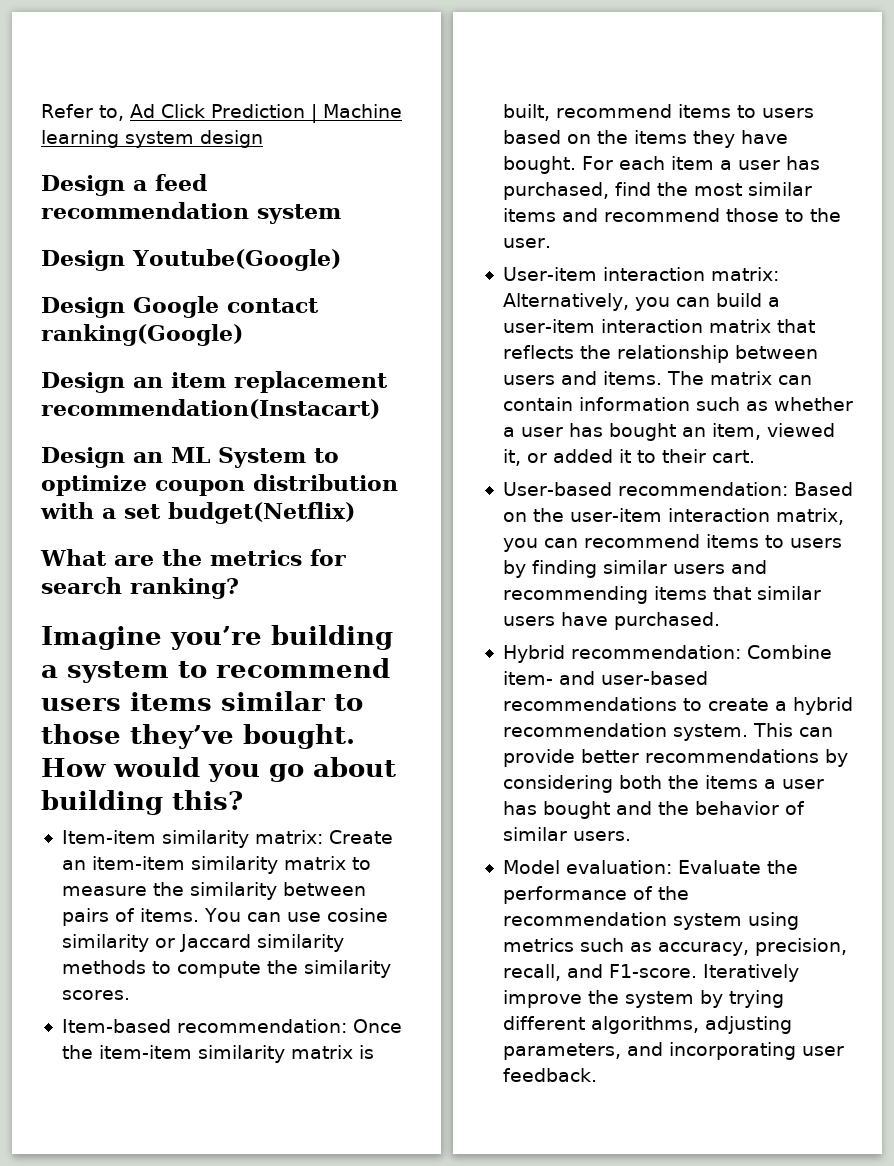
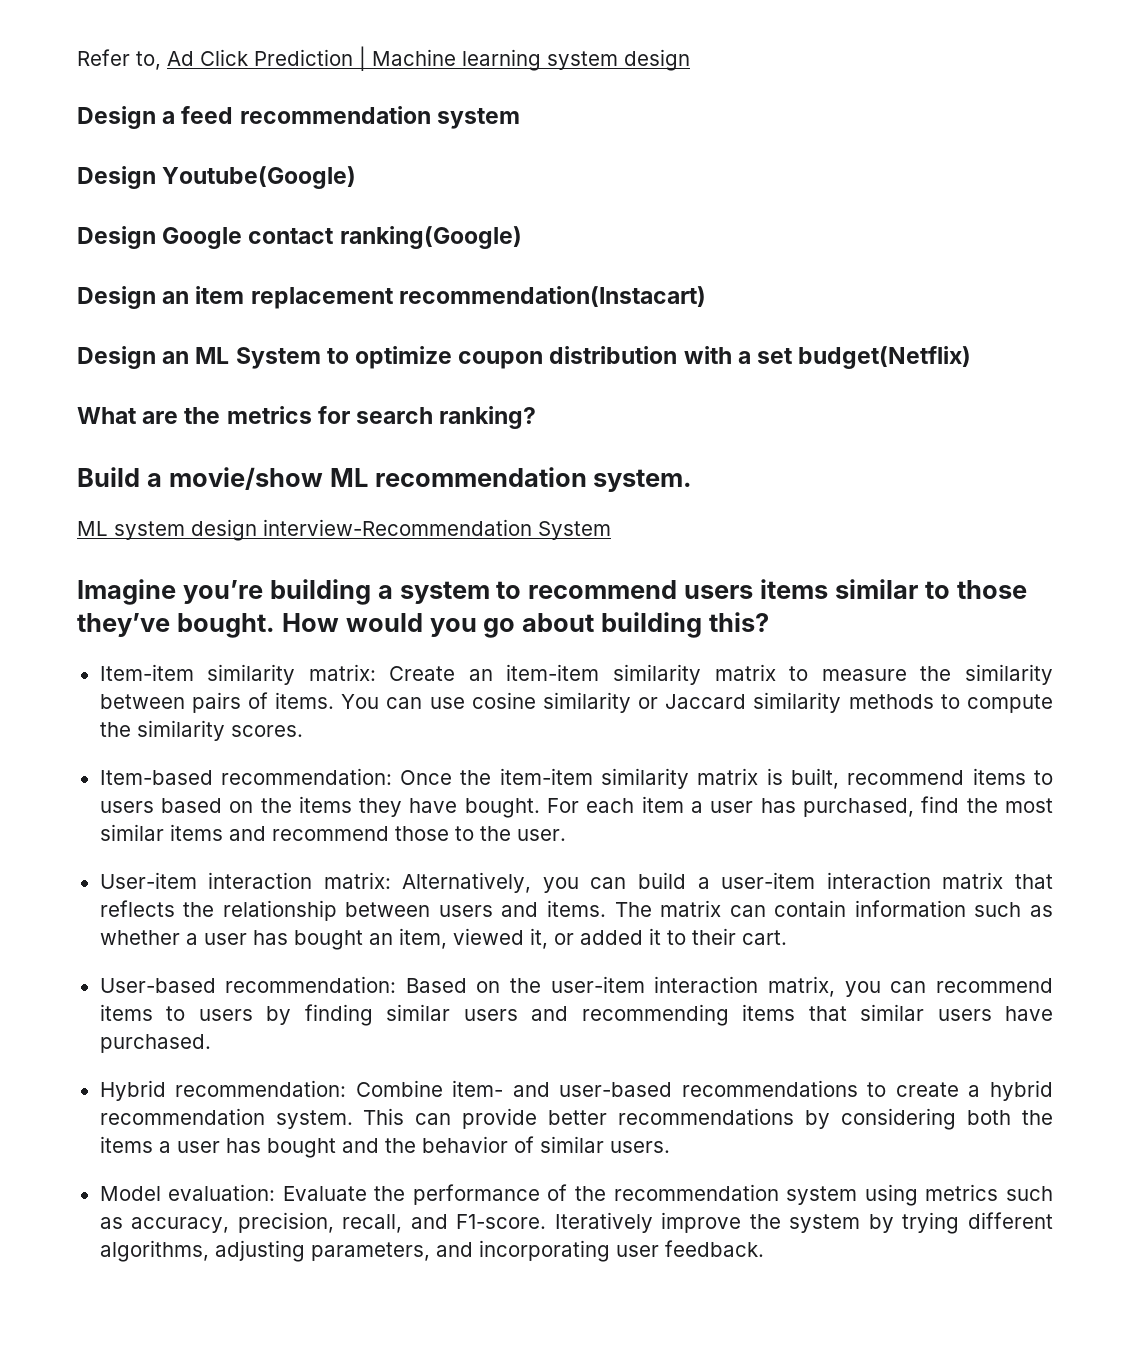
(239, 588) none -> [77,467,693,492] [77,519,611,541] // Build a movie/show ML recommendation system. // ML system design interview-Recommendation System

